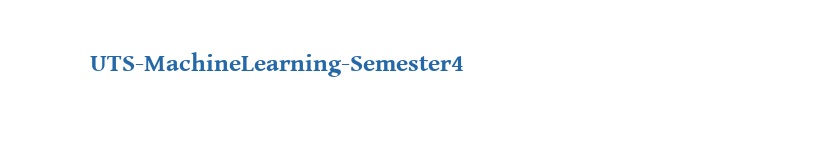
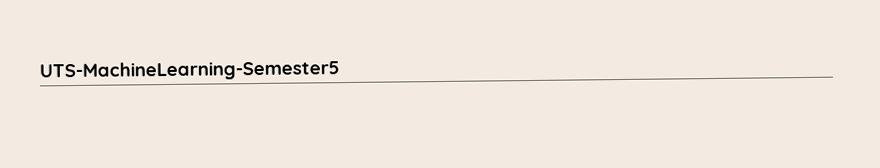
[90,52,464,77] UTS-MachineLearning-Semester4 -> [39,60,340,82] UTS-MachineLearning-Semester5

